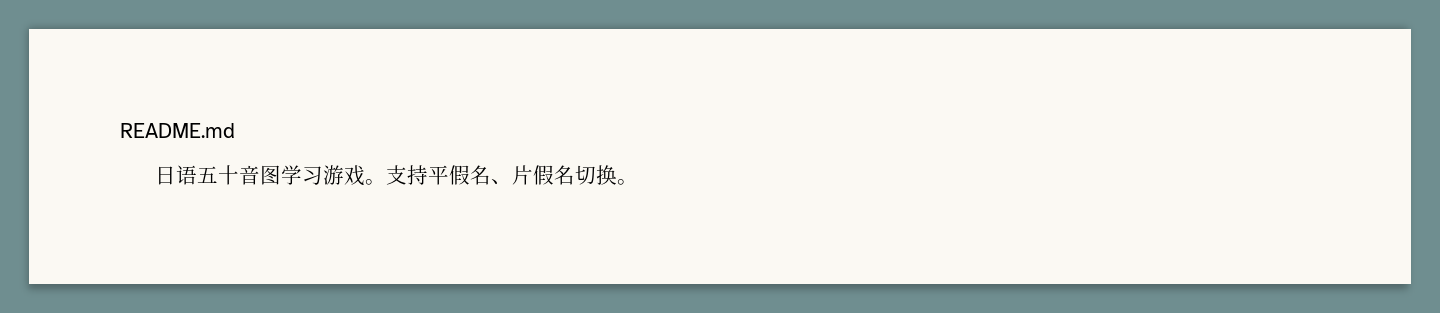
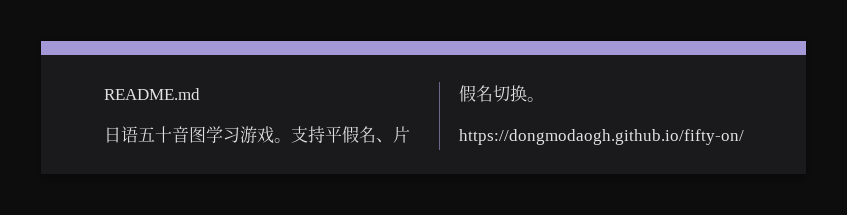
(638, 182) none -> [459,129,744,145] // https://dongmodaogh.github.io/fifty-on/

